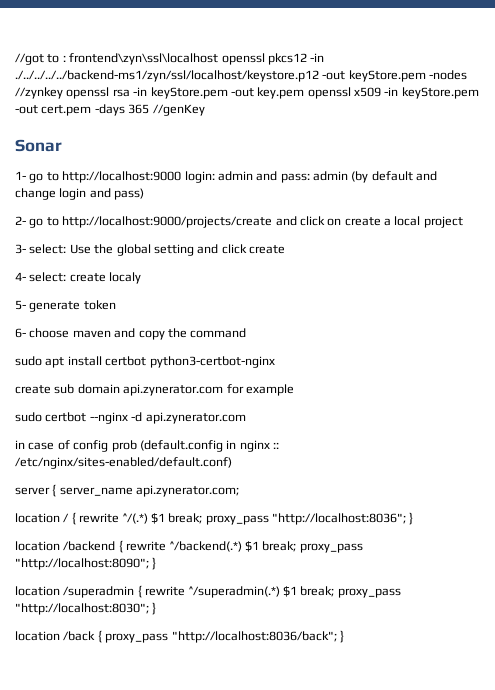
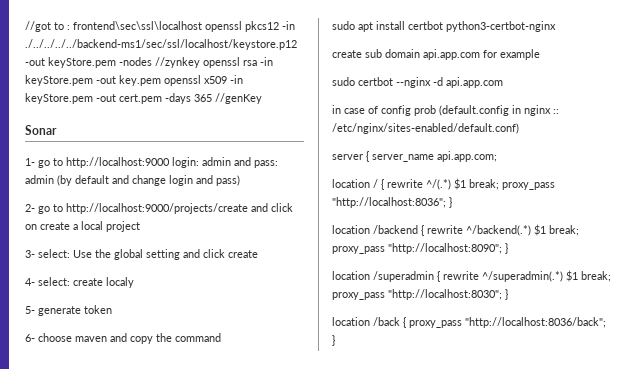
[69,53,219,65] frontend\zyn\ssl\localhost -> [73,21,202,30] frontend\sec\ssl\localhost
[15,70,319,82] ./../../../../backend-ms1/zyn/ssl/localhost/keystore.p12 -> [25,39,297,50] ./../../../../backend-ms1/sec/ssl/localhost/keystore.p12
[123,384,224,396] api.zynerator.com -> [423,49,480,60] api.app.com
[145,412,246,424] api.zynerator.com -> [446,77,503,88] api.app.com
[136,485,240,497] api.zynerator.com; -> [437,151,497,162] api.app.com;

